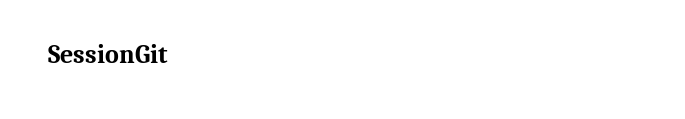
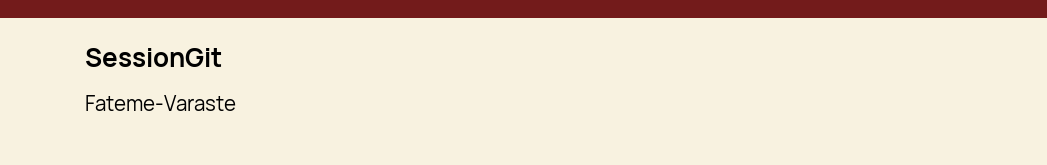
(168, 53) none -> [85,95,236,111] // Fateme-Varaste

